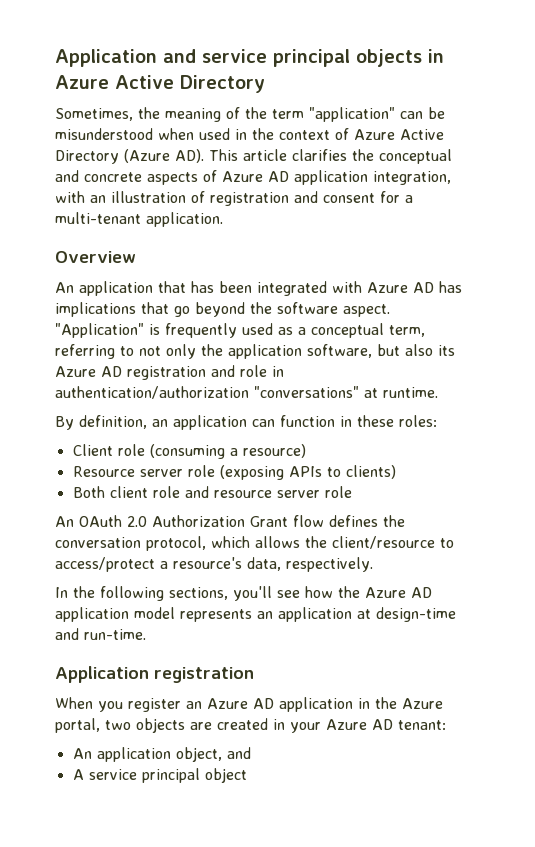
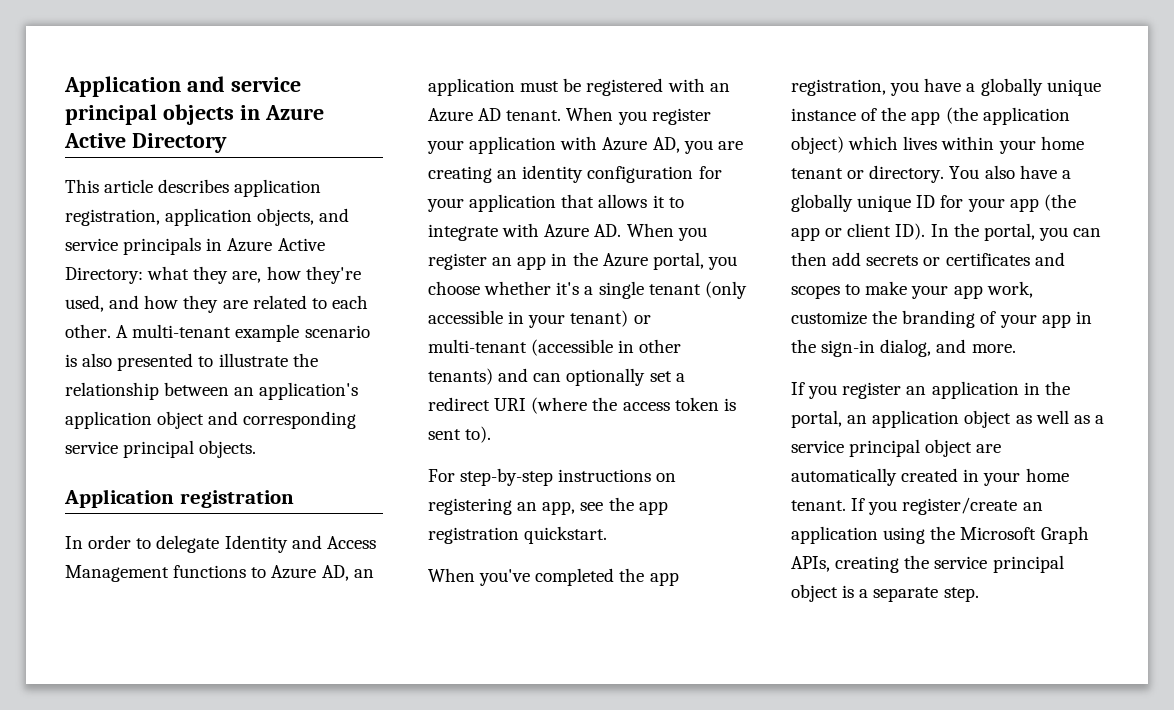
[55,107,445,122] [55,128,444,140] [55,149,452,164] [55,170,451,185] [55,191,413,206] [55,212,223,227] [55,251,136,263] [55,281,462,296] [55,302,390,317] [55,323,425,338] [55,344,455,359] [55,365,284,380] [55,386,438,399] [55,415,437,430] [72,444,306,459] [72,465,396,480] [72,486,352,498] [55,515,405,527] [55,536,454,551] [55,557,373,572] [55,586,432,601] [55,607,456,622] [55,628,146,640] [55,666,254,683] Sometimes, the meaning of the term "application" can be misunderstood when used in the context of Azure Active Directory (Azure AD). This article clarifies the conceptual and concrete aspects of Azure AD application integration, with an illustration of registration and consent for a multi-tenant application. // Overview // An application that has been integrated with Azure AD has implications that go beyond the software aspect. "Application" is frequently used as a conceptual term, referring to not only the application software, but also its Azure AD registration and role in authentication/authorization "conversations" at runtime. // By definition, an application can function in these roles: // Client role (consuming a resource) // Resource server role (exposing APIs to clients) // Both client role and resource server role // An OAuth 2.0 Authorization Grant flow defines the conversation protocol, which allows the client/resource to access/protect a resource's data, respectively. // In the following sections, you'll see how the Azure AD application model represents an application at design-time and run-time. // Application registration // -> [65,179,322,197] [65,208,350,226] [65,237,325,255] [65,266,361,284] [65,295,368,313] [65,324,370,342] [65,353,318,371] [65,382,359,400] [65,411,357,429] [65,440,257,458] [64,489,294,508] [65,535,376,553] [65,565,374,582] [428,78,730,96] [428,107,711,125] [427,136,743,154] [428,165,722,183] [427,194,684,212] [428,223,622,241] This article describes application registration, application objects, and service principals in Azure Active Directory: what they are, how they're used, and how they are related to each other. A multi-tenant example scenario is also presented to illustrate the relationship between an application's application object and corresponding service principal objects. // Application registration // In order to delegate Identity and Access Management functions to Azure AD, an application must be registered with an Azure AD tenant. When you register your application with Azure AD, you are creating an identity configuration for your application that allows it to integrate with Azure AD.
[207,697,353,712] Azure AD application -> [517,256,547,270] app
[105,718,446,733] [72,747,251,762] [72,768,247,783] two objects are created in your Azure AD tenant: // An application object, and // A service principal object -> [707,256,737,270] [428,281,747,299] [428,310,651,328] [428,339,682,356] [428,368,685,386] [428,397,736,414] [428,426,492,443] [428,468,677,486] [428,497,668,515] [428,526,608,544] [428,568,679,586] [791,78,1101,96] [791,107,1070,125] [791,136,1084,154] [791,165,1071,183] [791,194,1076,212] [791,223,1102,241] [791,252,1065,266] [791,281,1033,299] [791,310,1092,328] [791,339,1016,357] [791,381,1070,399] [791,410,1104,428] [791,439,1002,457] [791,468,1069,486] [791,497,1043,515] [791,526,1089,544] [791,555,1064,573] [791,584,979,602] you choose whether it's a single tenant (only accessible in your tenant) or multi-tenant (accessible in other tenants) and can optionally set a redirect URI (where the access token is sent to). // For step-by-step instructions on registering an app, see the app registration quickstart. // When you've completed the app registration, you have a globally unique instance of the app (the application object) which lives within your home tenant or directory. You also have a globally unique ID for your app (the app or client ID). In the portal, you can then add secrets or certificates and scopes to make your app work, customize the branding of your app in the sign-in dialog, and more. // If you register an application in the portal, an application object as well as a service principal object are automatically created in your home tenant. If you register/create an application using the Microsoft Graph APIs, creating the service principal object is a separate step.

